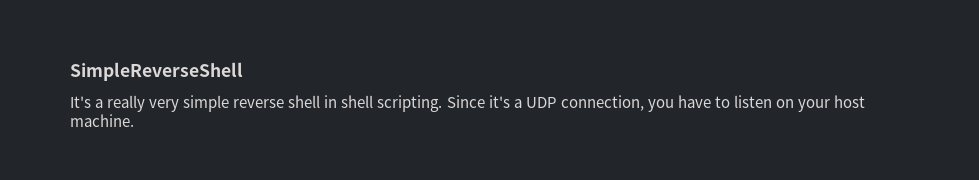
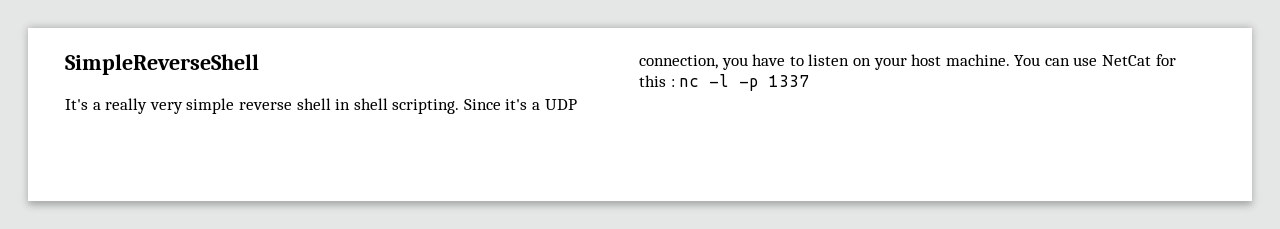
(134, 120) none -> [1014,54,1176,66] [639,74,810,91] You can use NetCat for this : nc -l -p 1337

